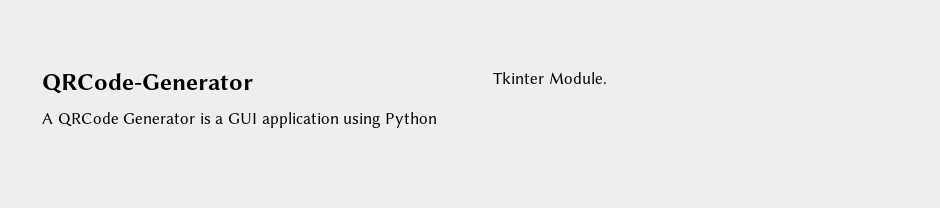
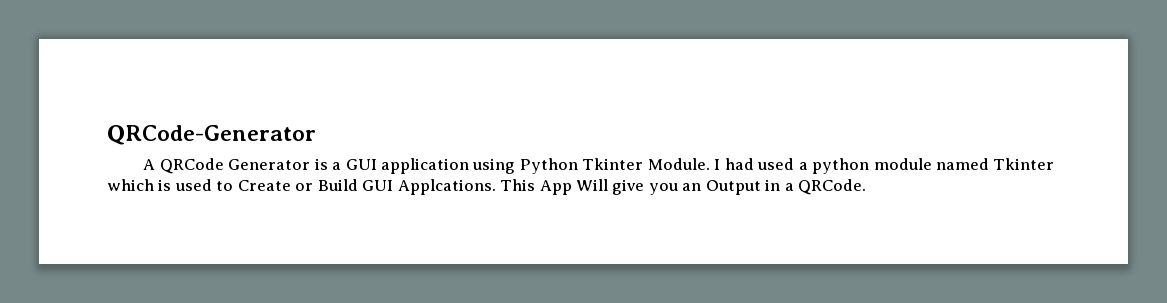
(607, 78) none -> [714,158,1055,174] [107,179,867,195] I had used a python module named Tkinter which is used to Create or Build GUI Applcations. This App Will give you an Output in a QRCode.

